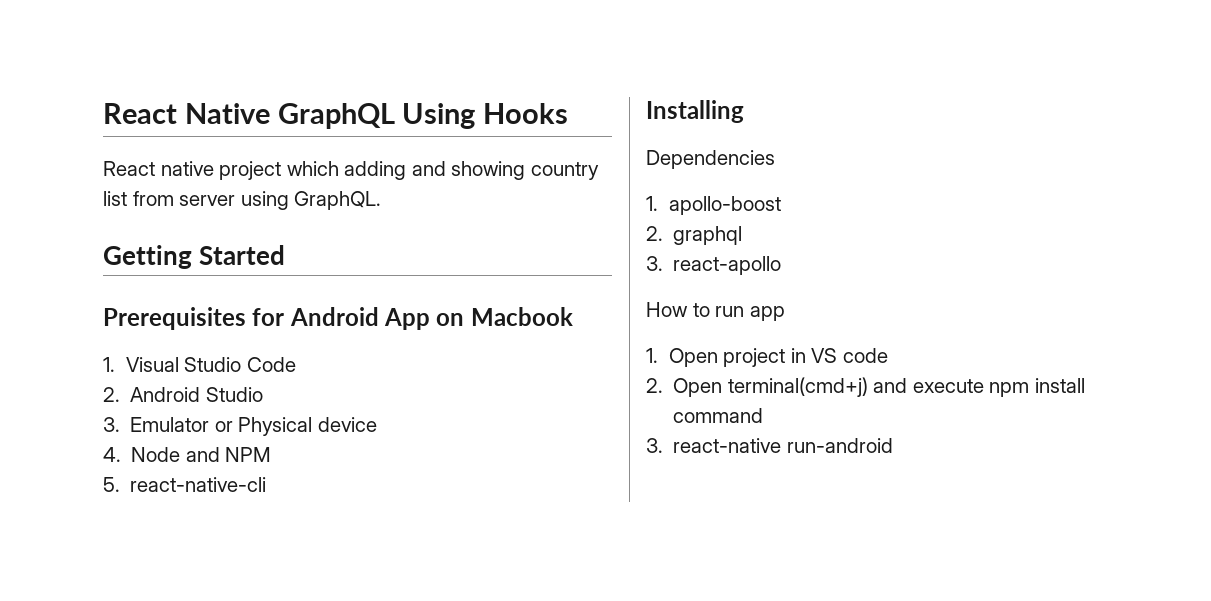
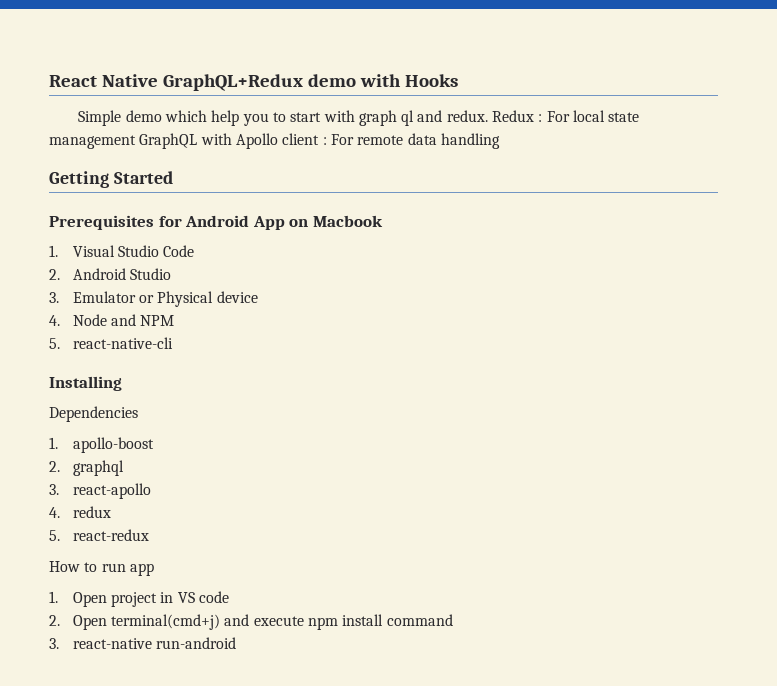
[277,103,569,129] [103,161,599,180] [103,191,382,210] GraphQL Using Hooks // React native project which adding and showing country list from server using GraphQL. -> [162,74,458,91] [78,110,640,126] [49,133,500,149] GraphQL+Redux demo with Hooks // Simple demo which help you to start with graph ql and redux. Redux : For local state management GraphQL with Apollo client : For remote data handling
(782, 265) none -> [49,506,111,518] [49,529,149,541] // 4. redux // 5. react-redux

